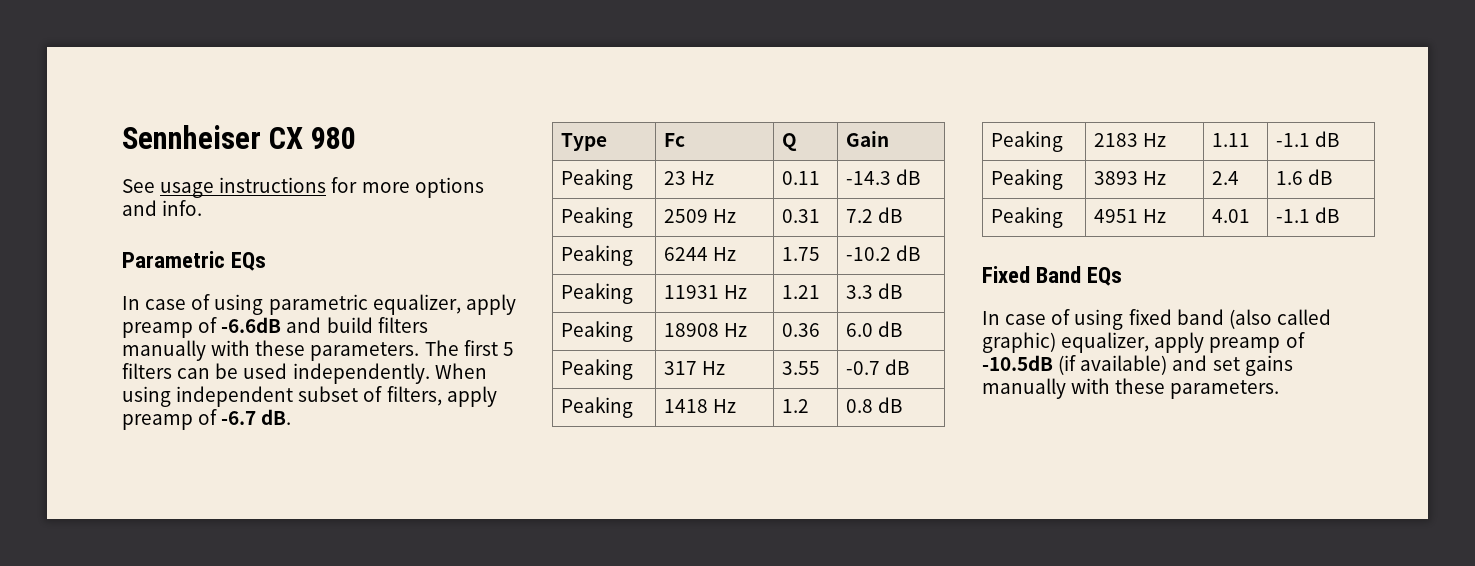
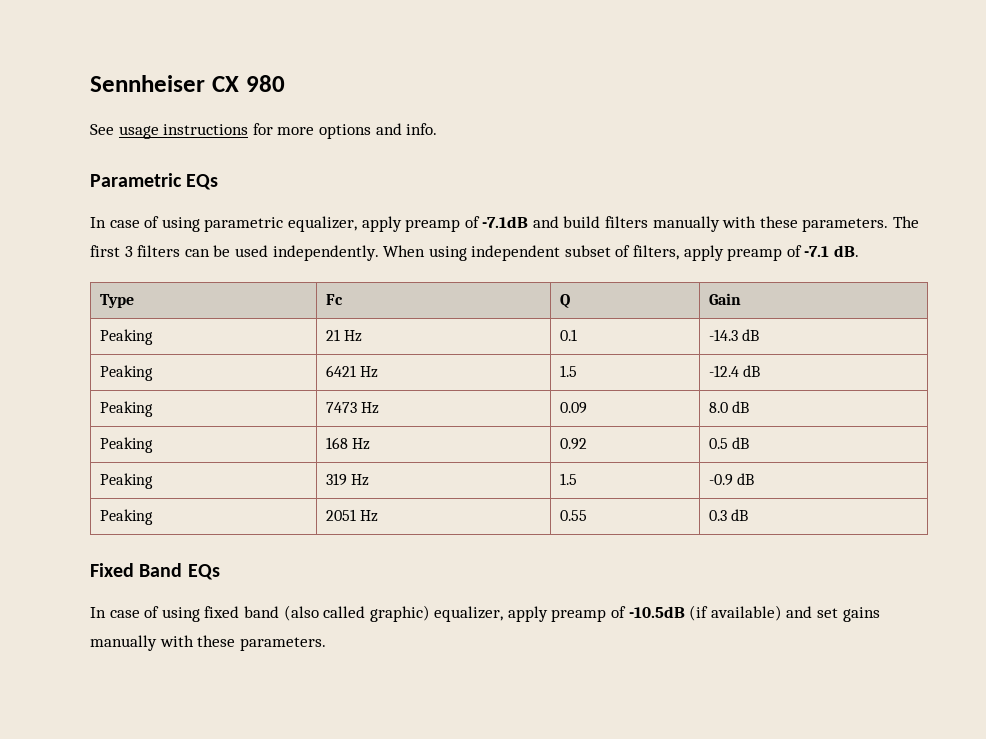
[221,317,282,333] -6.6dB -> [482,216,529,228] -7.1dB
[502,342,514,356] 5 -> [124,246,133,257] 3
[221,411,257,425] -6.7 -> [804,246,830,257] -7.1
[663,171,714,185] [781,171,820,185] 23 Hz | 0.11 -> [325,329,363,342] [559,329,577,341] 21 Hz | 0.1
[663,209,736,223] [781,209,820,223] [845,207,902,223] [560,245,633,266] [663,247,736,261] [781,247,820,261] [845,245,920,261] [560,283,633,304] [663,285,747,299] [781,285,820,299] [845,283,902,299] [560,321,633,342] [663,323,747,337] [781,323,820,337] [845,321,902,337] [560,359,633,380] [663,361,725,375] [781,361,820,375] [845,359,909,375] [560,397,633,418] [663,399,736,413] [781,399,809,413] [845,397,902,413] [990,131,1063,152] [1093,133,1166,147] [1211,133,1250,147] [1275,131,1339,147] [990,169,1063,190] [1093,171,1166,185] [1211,171,1239,185] [1275,169,1332,185] [990,207,1063,228] [1093,209,1166,223] [1211,209,1250,223] [1275,209,1310,223] 2509 Hz | 0.31 | 7.2 dB // Peaking | 6244 Hz | 1.75 | -10.2 dB // Peaking | 11931 Hz | 1.21 | 3.3 dB // Peaking | 18908 Hz | 0.36 | 6.0 dB // Peaking | 317 Hz | 3.55 | -0.7 dB // Peaking | 1418 Hz | 1.2 | 0.8 dB // Peaking | 2183 Hz | 1.11 | -1.1 dB // Peaking | 3893 Hz | 2.4 | 1.6 dB // Peaking | 4951 Hz | 4.01 | -1.1 -> [325,365,379,378] [559,365,577,377] [708,365,761,377] [99,401,153,417] [325,402,380,414] [559,402,587,414] [708,401,750,413] [99,437,153,453] [325,437,371,450] [559,438,587,450] [708,437,750,449] [99,473,153,489] [325,473,370,486] [559,473,577,485] [708,473,755,486] [99,509,153,525] [325,509,379,522] [559,510,587,521] [708,510,727,521] 6421 Hz | 1.5 | -12.4 dB // Peaking | 7473 Hz | 0.09 | 8.0 dB // Peaking | 168 Hz | 0.92 | 0.5 dB // Peaking | 319 Hz | 1.5 | -0.9 dB // Peaking | 2051 Hz | 0.55 | 0.3

